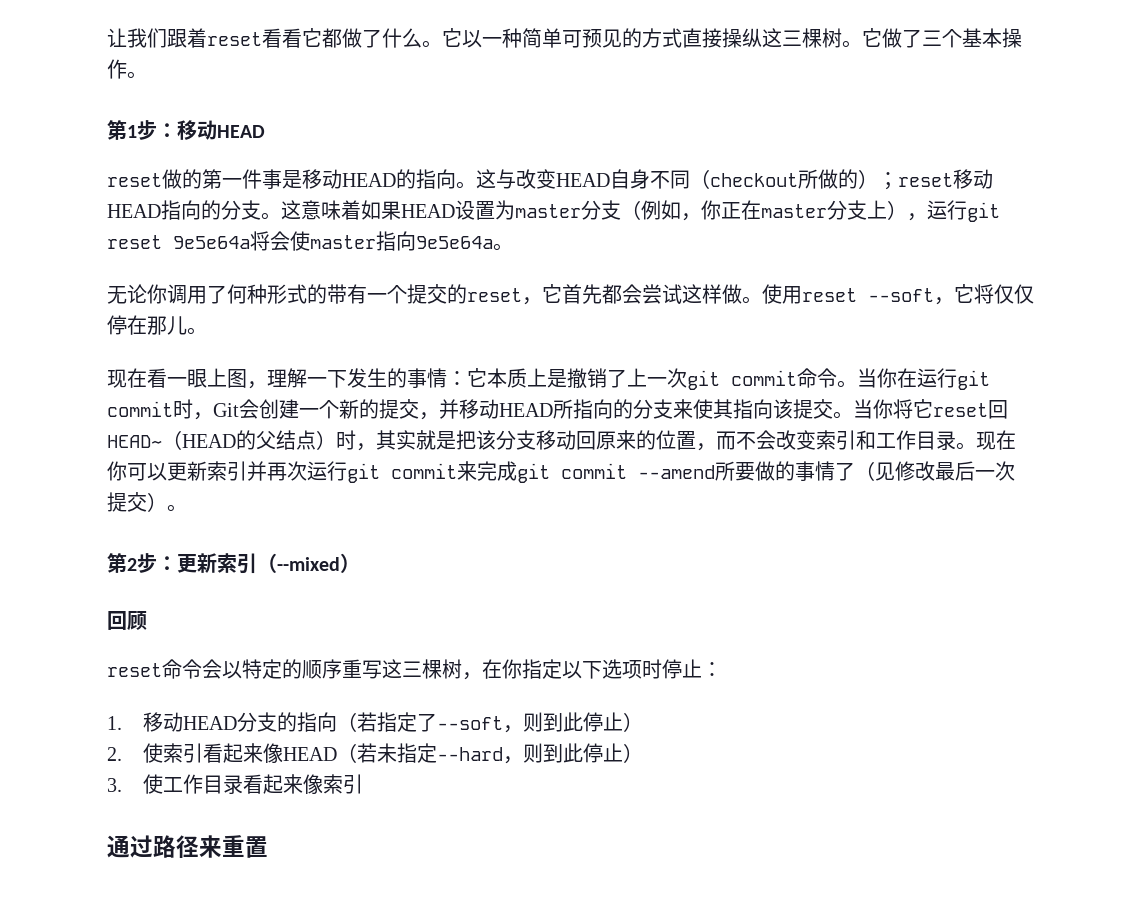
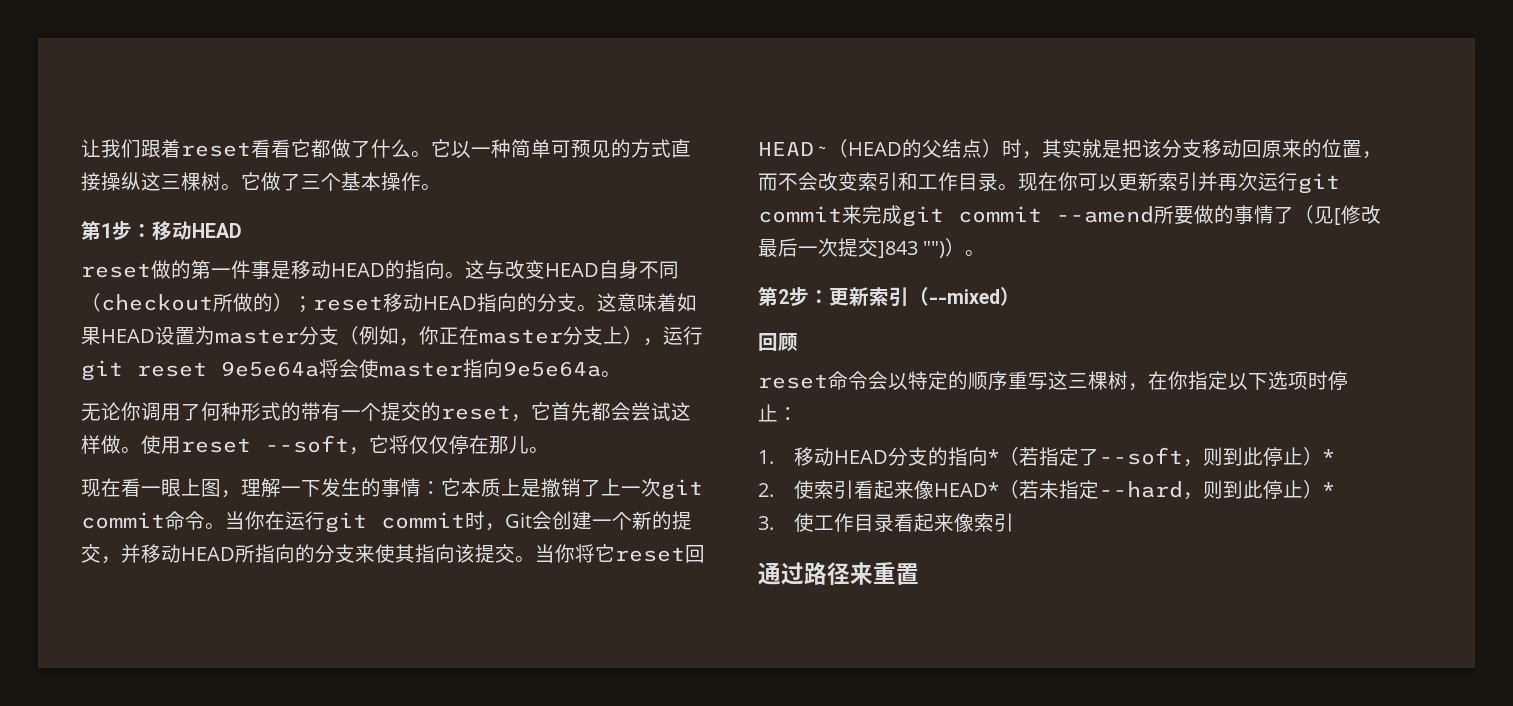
(895, 471) none -> [1334,208,1341,225] [
(147, 502) none -> [878,241,946,258] ]843 "")
(338, 722) none -> [988,449,1000,464] *
(644, 722) none -> [1323,449,1335,464] *
[283,747,338,761] HEAD -> [934,482,1000,497] HEAD*
(644, 753) none -> [1323,482,1335,497] *

